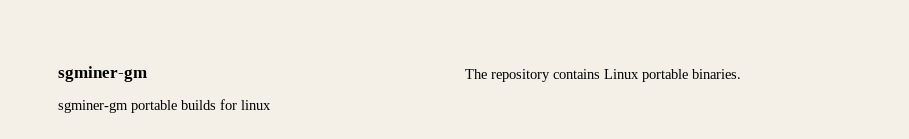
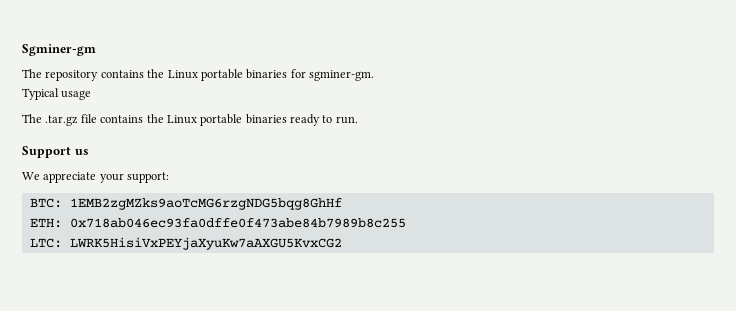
[58,66,147,82] [58,99,271,113] sgminer-gm // sgminer-gm portable builds for linux -> [22,44,96,56] Sgminer-gm
[604,69,741,82] Linux portable binaries. -> [147,69,374,81] [22,88,92,100] [22,114,358,126] [22,146,89,158] [22,172,170,183] [29,198,342,210] [29,218,406,228] [29,237,342,250] the Linux portable binaries for sgminer-gm. // Typical usage // The .tar.gz file contains the Linux portable binaries ready to run. // Support us // We appreciate your support: // BTC: 1EMB2zgMZks9aoTcMG6rzgNDG5bqg8GhHf // ETH: 0x718ab046ec93fa0dffe0f473abe84b7989b8c255 // LTC: LWRK5HisiVxPEYjaXyuKw7aAXGU5KvxCG2

